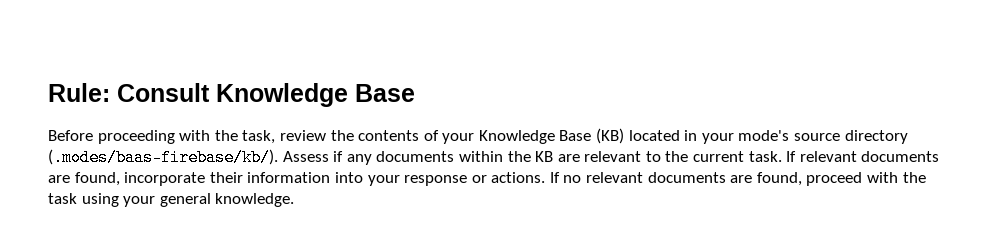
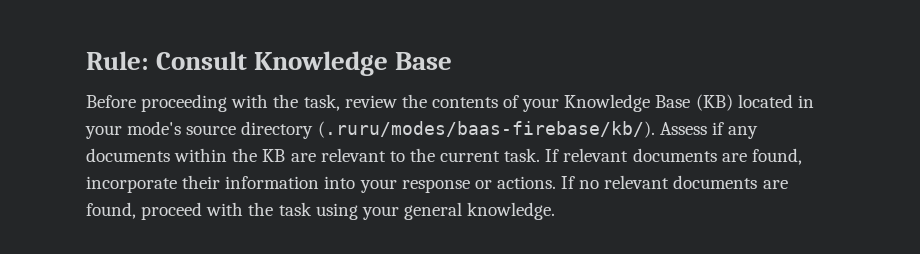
[48,149,278,166] (.modes/baas-firebase/kb/). -> [317,121,655,138] (.ruru/modes/baas-firebase/kb/).

